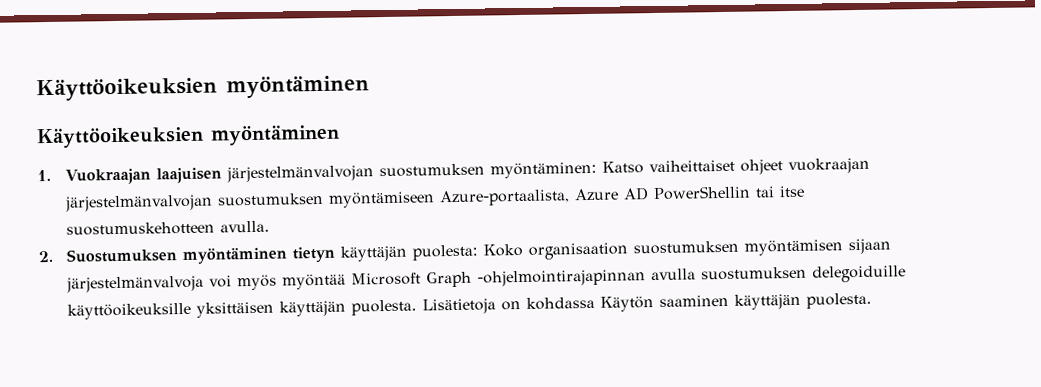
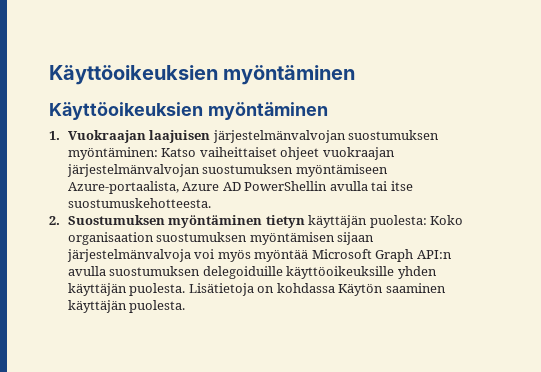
(751, 193) none -> [329,181,368,191] avulla
[65,220,270,236] suostumuskehotteen avulla. -> [67,198,211,208] suostumuskehotteesta.
[476,269,646,287] -ohjelmointirajapinnan -> [416,250,452,259] API:n
[195,301,274,318] yksittäisen -> [397,266,437,279] yhden

